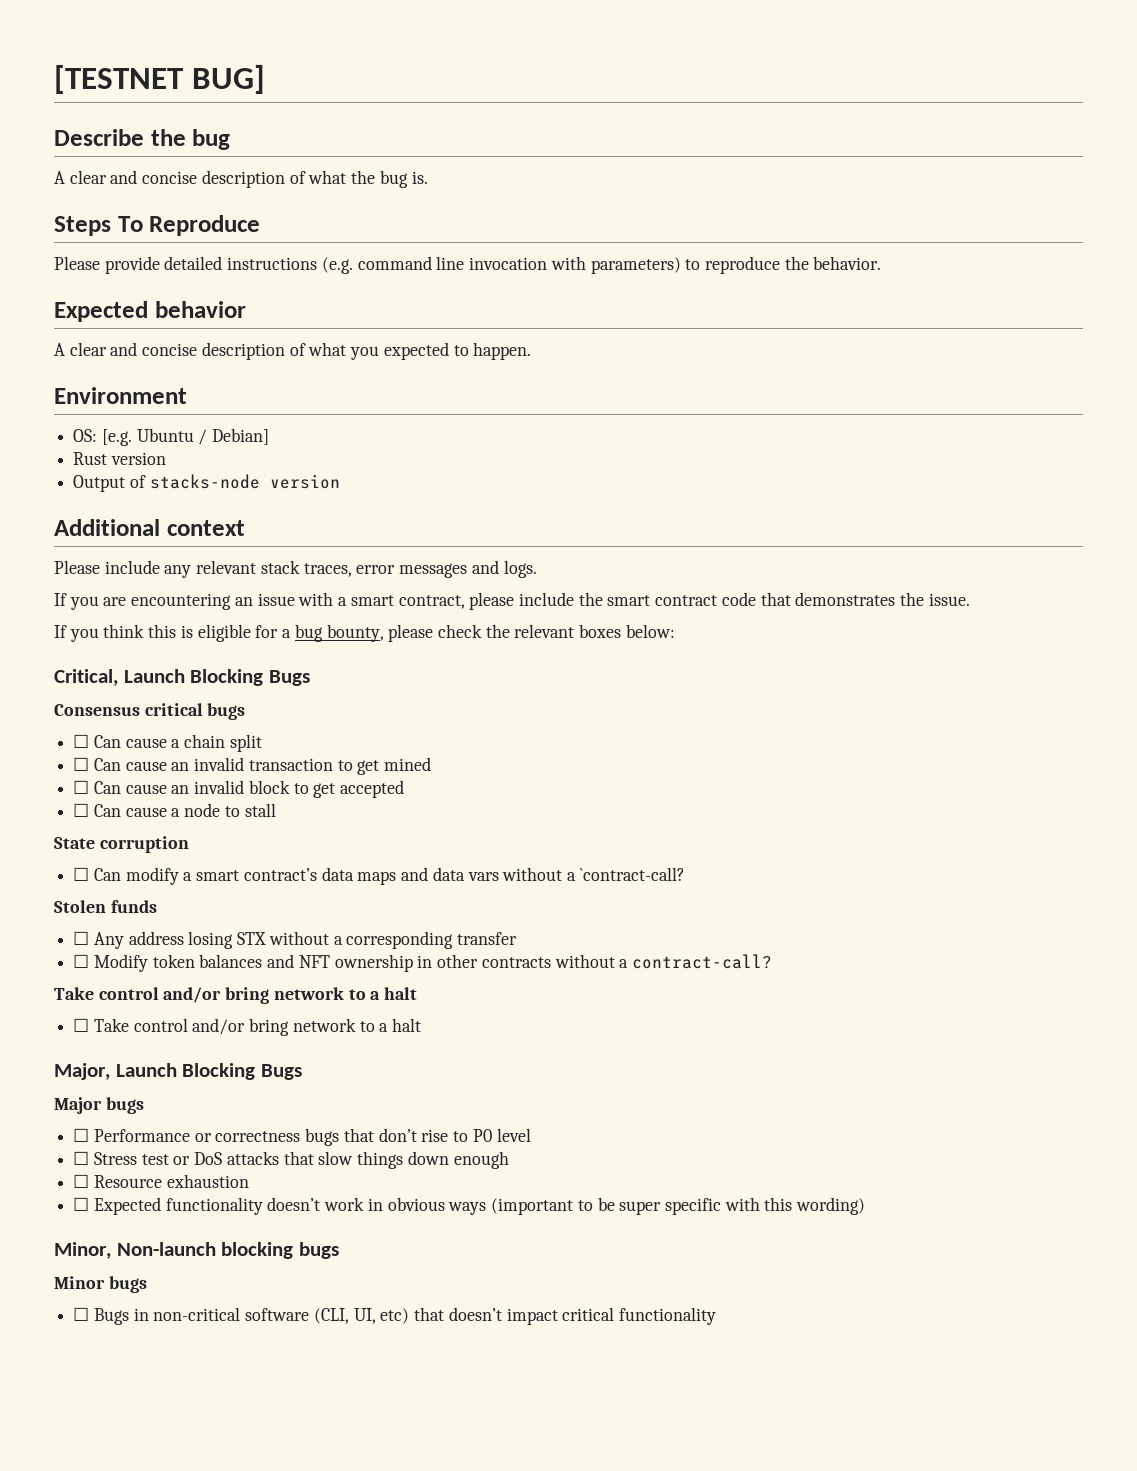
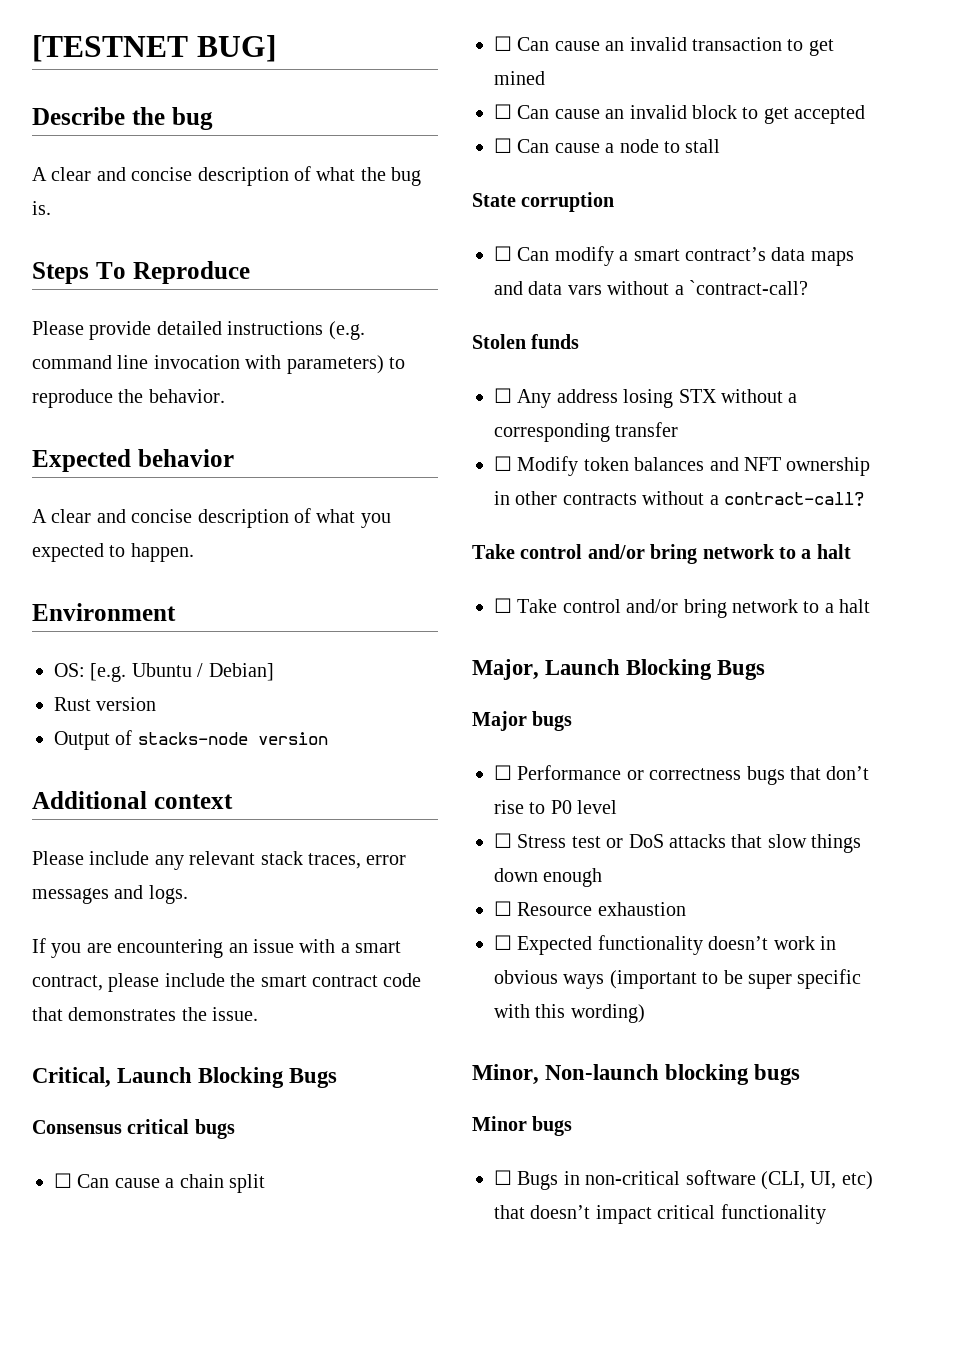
[54,624,675,642] // If you think this is eligible for a bug bounty, please check the relevant boxes below: -> (259, 1014) none

